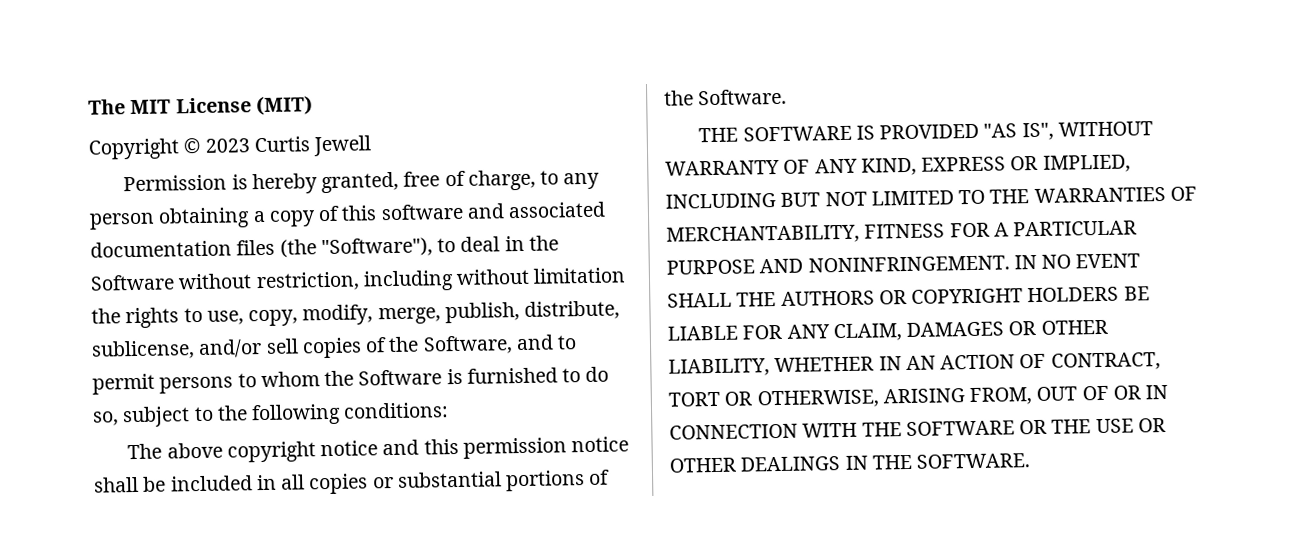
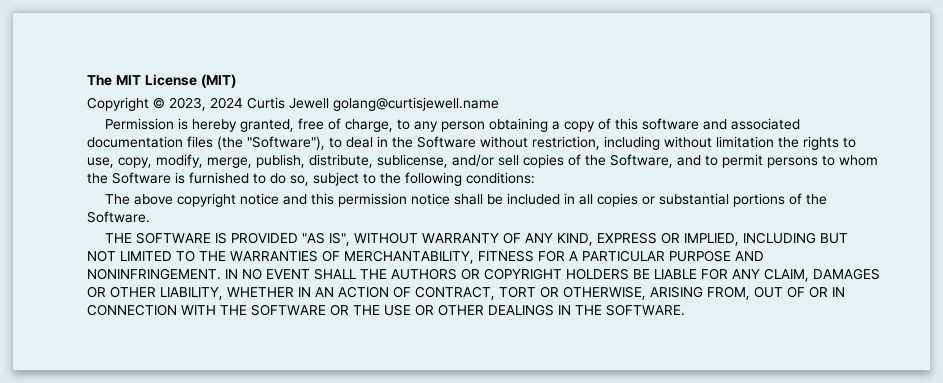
[204,138,250,153] 2023 -> [169,97,243,111] 2023, 2024
(373, 146) none -> [333,97,499,111] golang@curtisjewell.name

